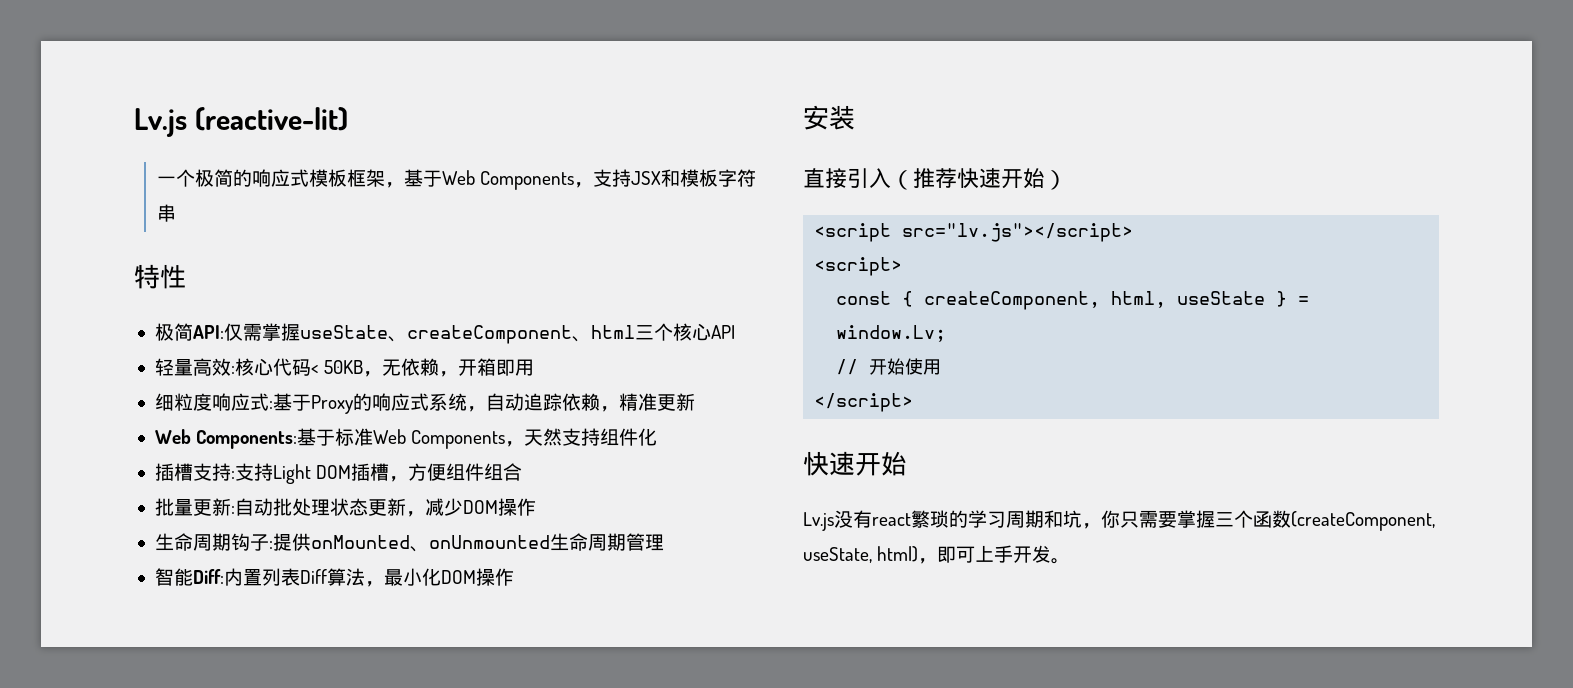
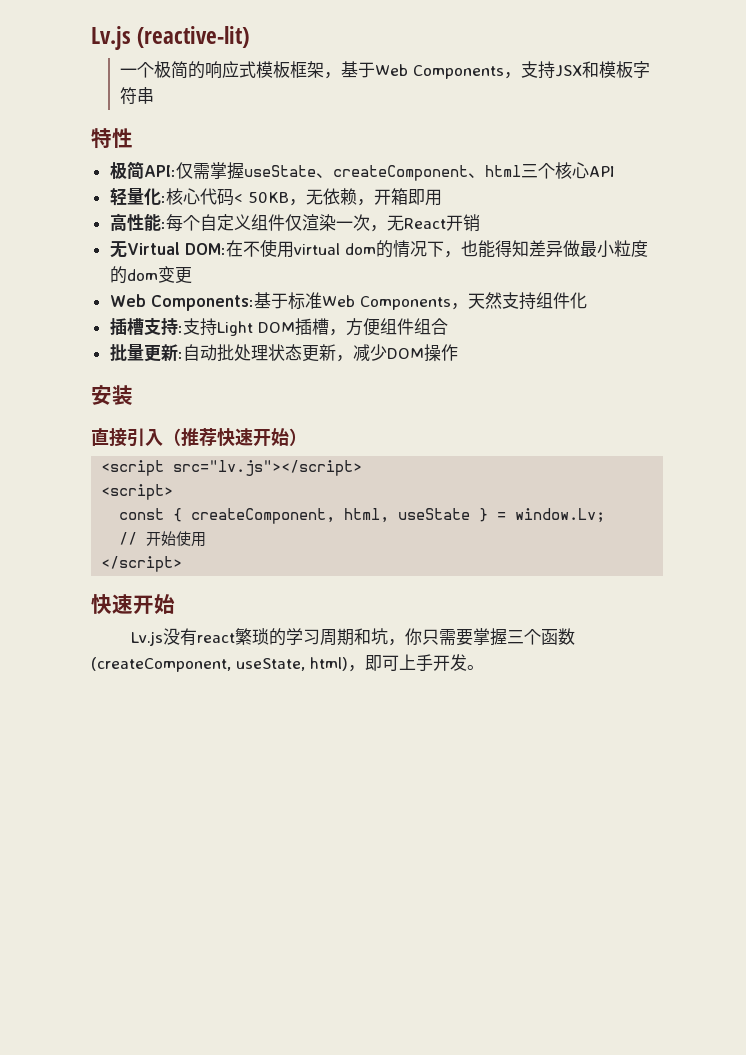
[192,358,231,376] 高效 -> [143,188,161,206] 化
[154,393,695,414] 细粒度响应式:基于Proxy的响应式系统，自动追踪依赖，精准更新 -> [109,213,480,232] [109,239,648,258] [109,266,192,284] 高性能:每个自定义组件仅渲染一次，无React开销 // 无Virtual DOM:在不使用virtual dom的情况下，也能得知差异做最小粒度的dom变更
[154,533,664,552] [154,568,514,587] // 生命周期钩子:提供onMounted、onUnmounted生命周期管理 // 智能Diff:内置列表Diff算法，最小化DOM操作 -> (458, 352) none

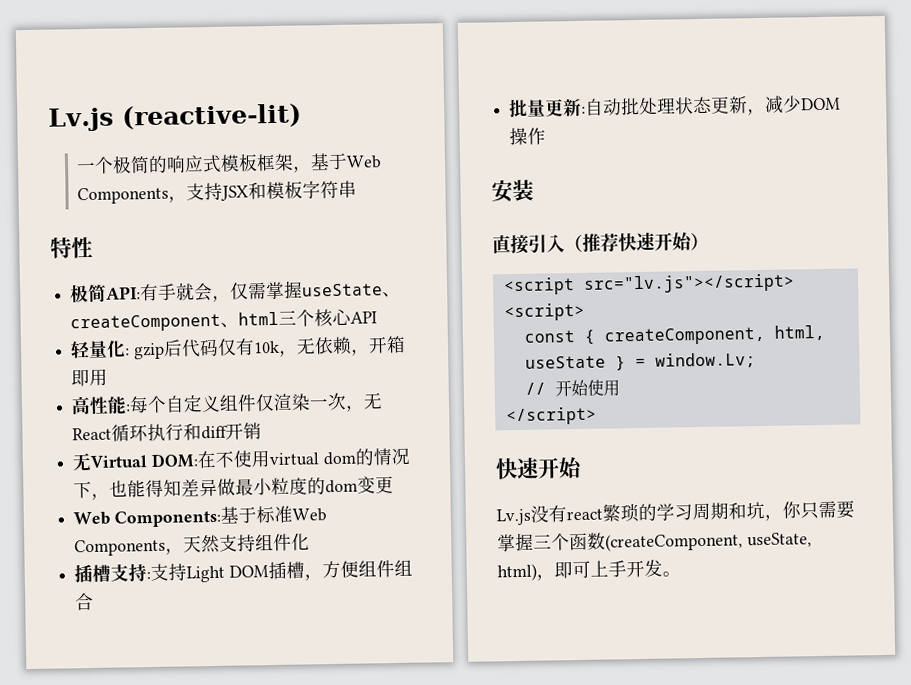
(176, 171) none -> [140,282,232,302] 有手就会，
[165,188,289,206] 核心代码< 50KB -> [132,338,280,360] gzip后代码仅有10k
(446, 223) none -> [111,423,229,442] 循环执行和diff

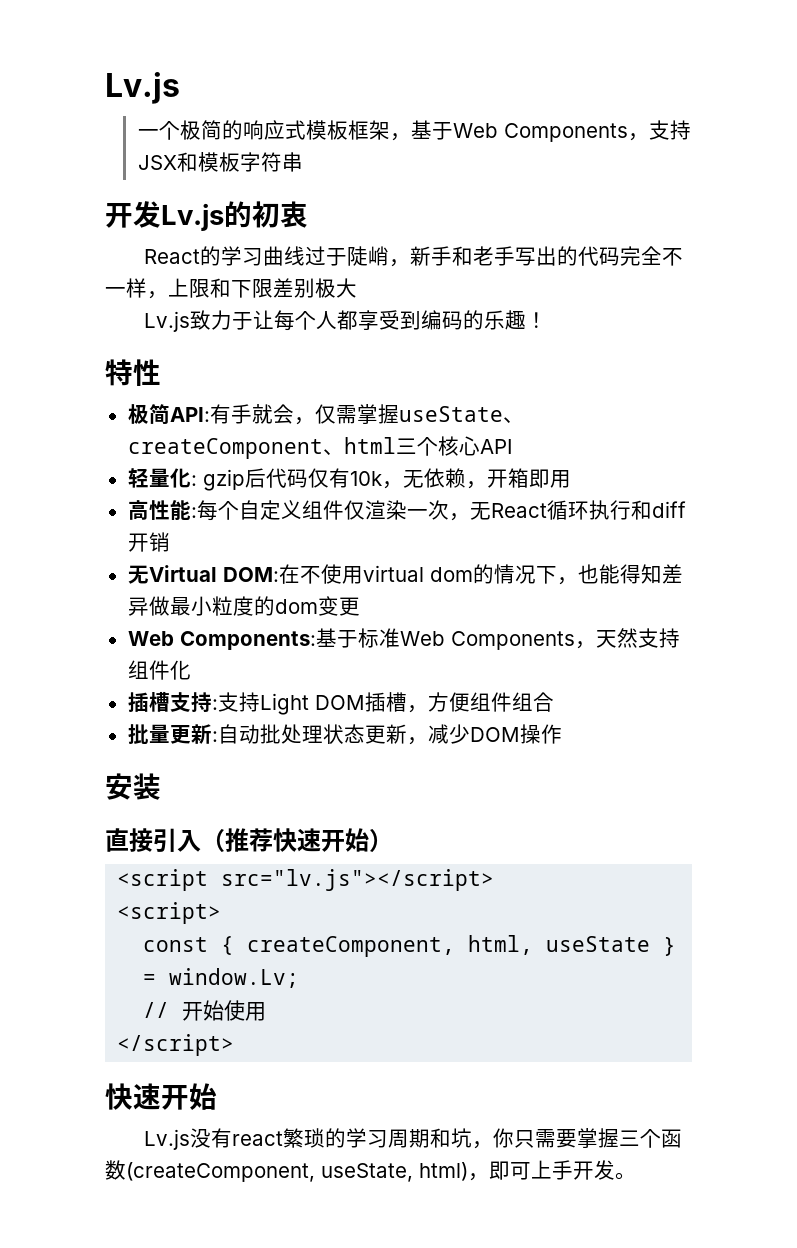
[48,103,302,132] Lv.js (reactive-lit) -> [105,72,180,104] Lv.js
(358, 189) none -> [105,201,308,231] [144,246,684,267] [105,278,357,299] [144,310,548,332] // 开发Lv.js的初衷 // React的学习曲线过于陡峭，新手和老手写出的代码完全不一样，上限和下限差别极大 // Lv.js致力于让每个人都享受到编码的乐趣！

